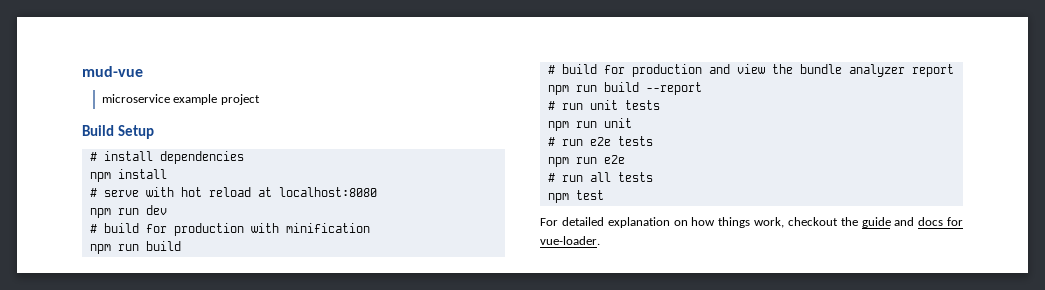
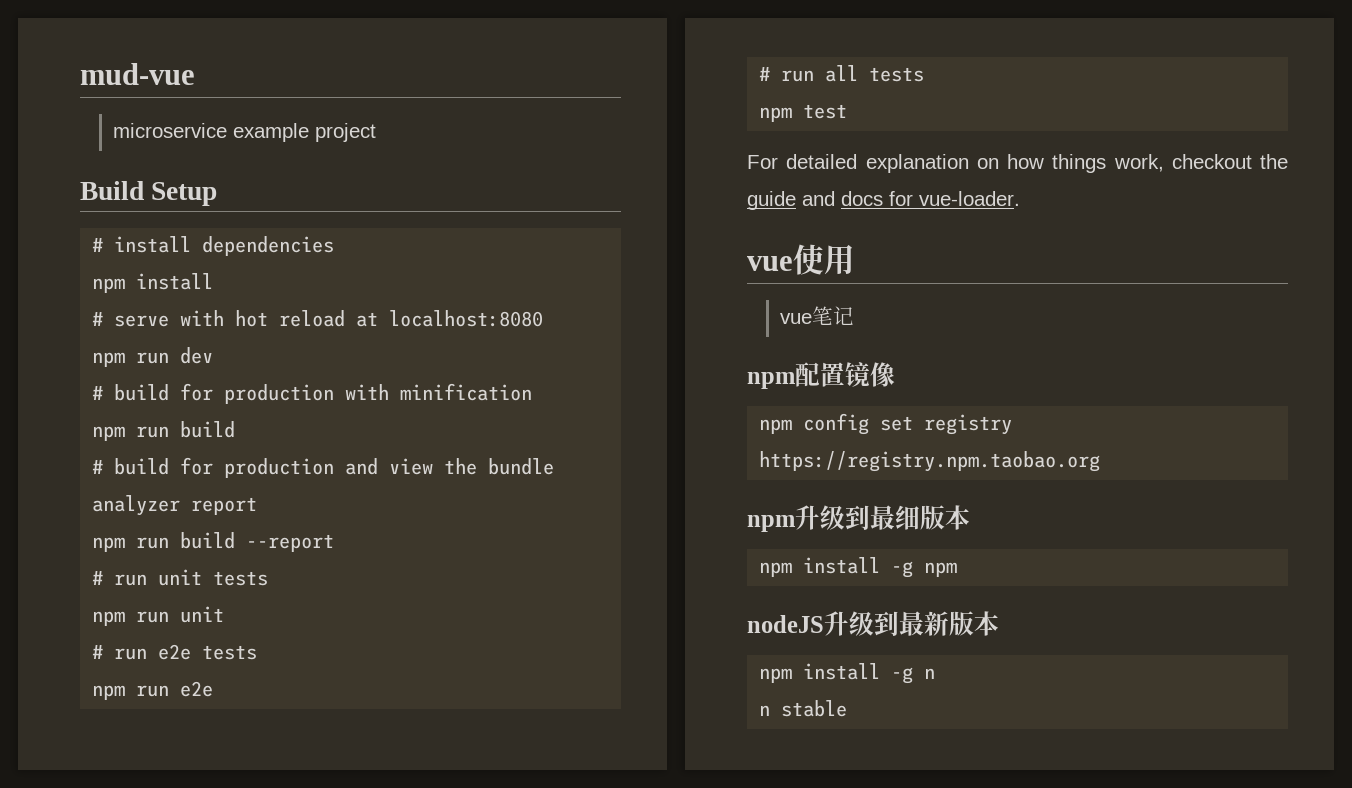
(600, 240) none -> [747,244,855,275] [780,306,855,325] [747,362,895,389] [759,413,1013,435] [759,451,1101,472] [747,505,970,532] [759,557,958,578] [747,611,999,636] [759,663,936,684] [759,700,848,717] // vue使用 // vue笔记 // npm配置镜像 // npm config set registry https://registry.npm.taobao.org // npm升级到最细版本 // npm install -g npm // nodeJS升级到最新版本 // npm install -g n // n stable

